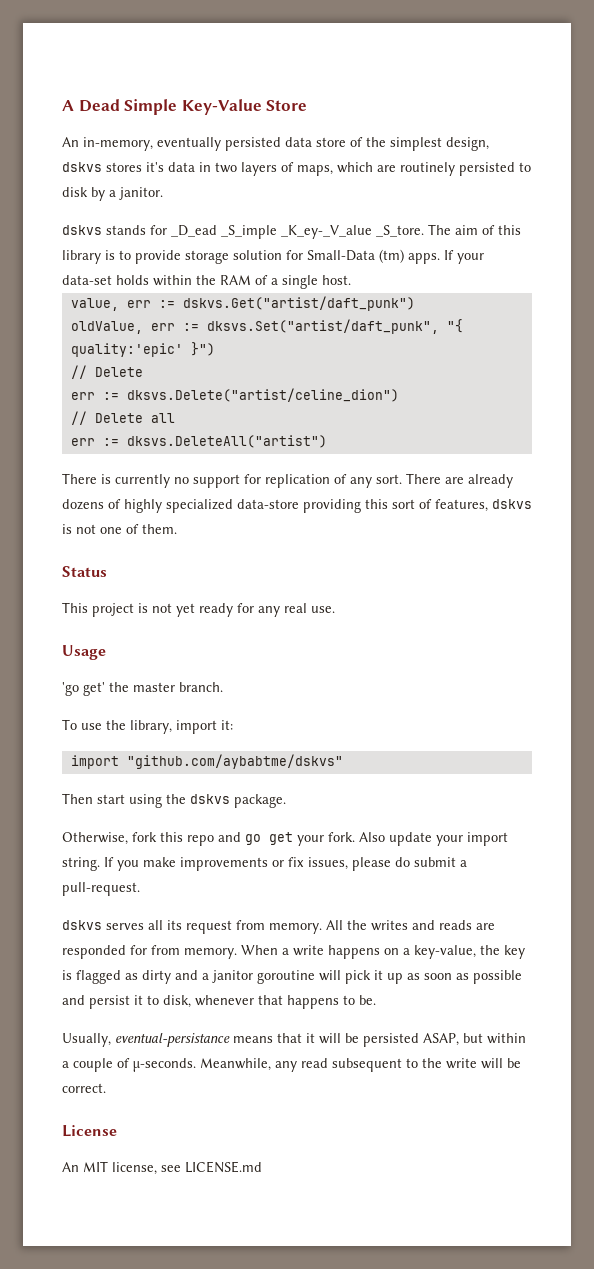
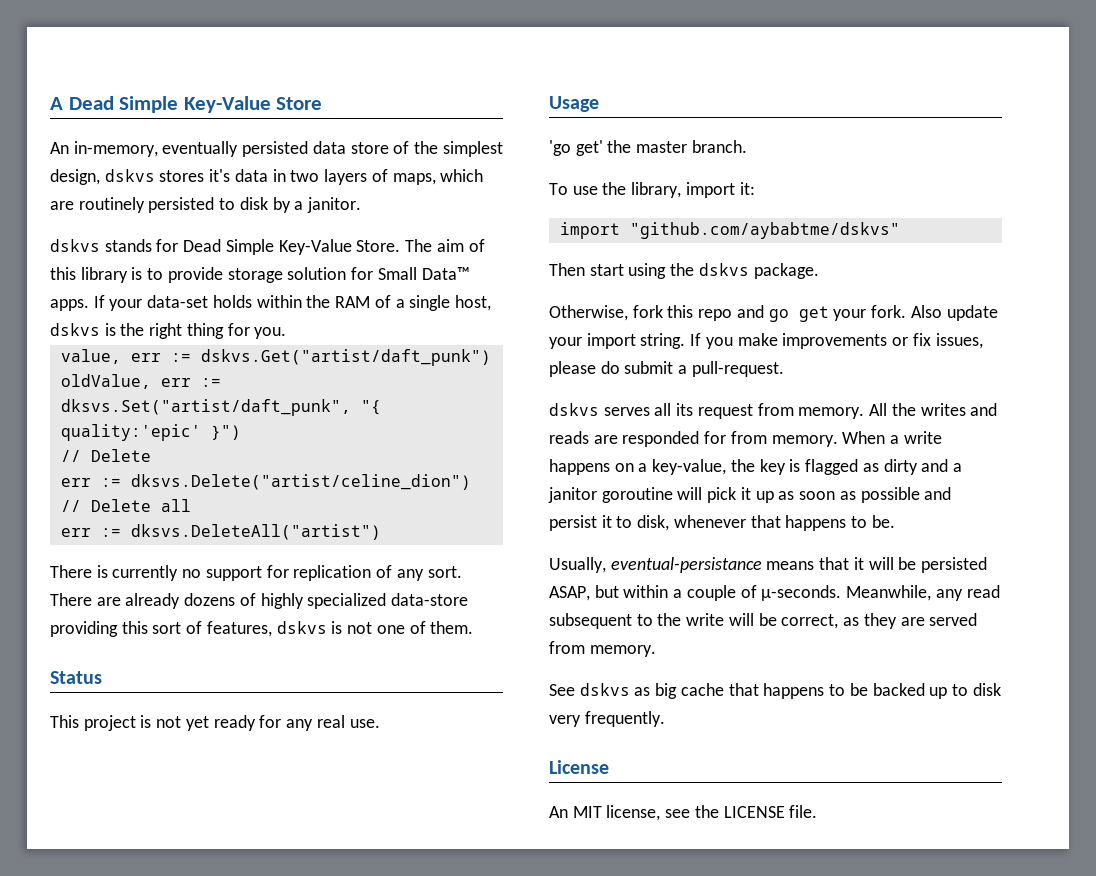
[171,225,424,239] _D_ead _S_imple _K_ey-_V_alue _S_tore. -> [183,239,401,255] Dead Simple Key-Value Store.
[307,249,404,263] Small-Data (tm) -> [377,267,470,280] Small Data™
[322,275,351,285] host. -> [454,295,491,311] [50,323,287,339] host, dskvs is the right thing for you.
[62,1083,106,1093] correct. -> [781,613,978,629] [549,641,656,657] [549,683,1001,699] [549,711,665,727] correct, as they are served from memory. // See dskvs as big cache that happens to be backed up to disk very frequently.
[185,1161,262,1173] LICENSE.md -> [694,805,818,818] the LICENSE file.

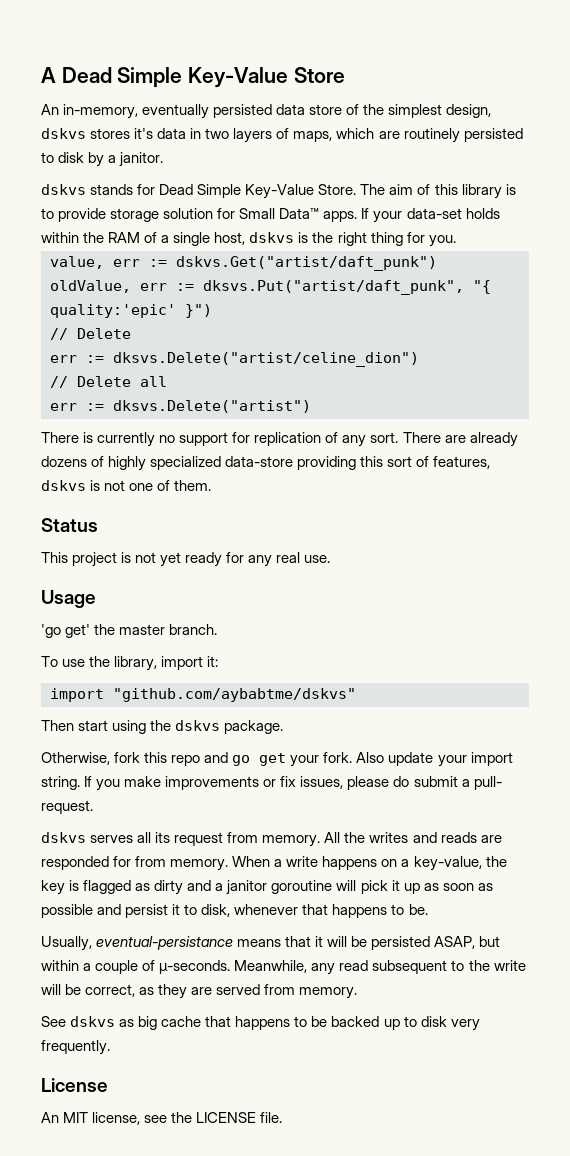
[60,399,351,416] dksvs.Set("artist/daft_punk", -> [203,280,464,295] dksvs.Put("artist/daft_punk",
[130,524,381,540] dksvs.DeleteAll("artist") -> [113,400,311,413] dksvs.Delete("artist")
[691,361,784,377] pull-request. -> [473,776,502,790] [41,800,93,814] pull- request.

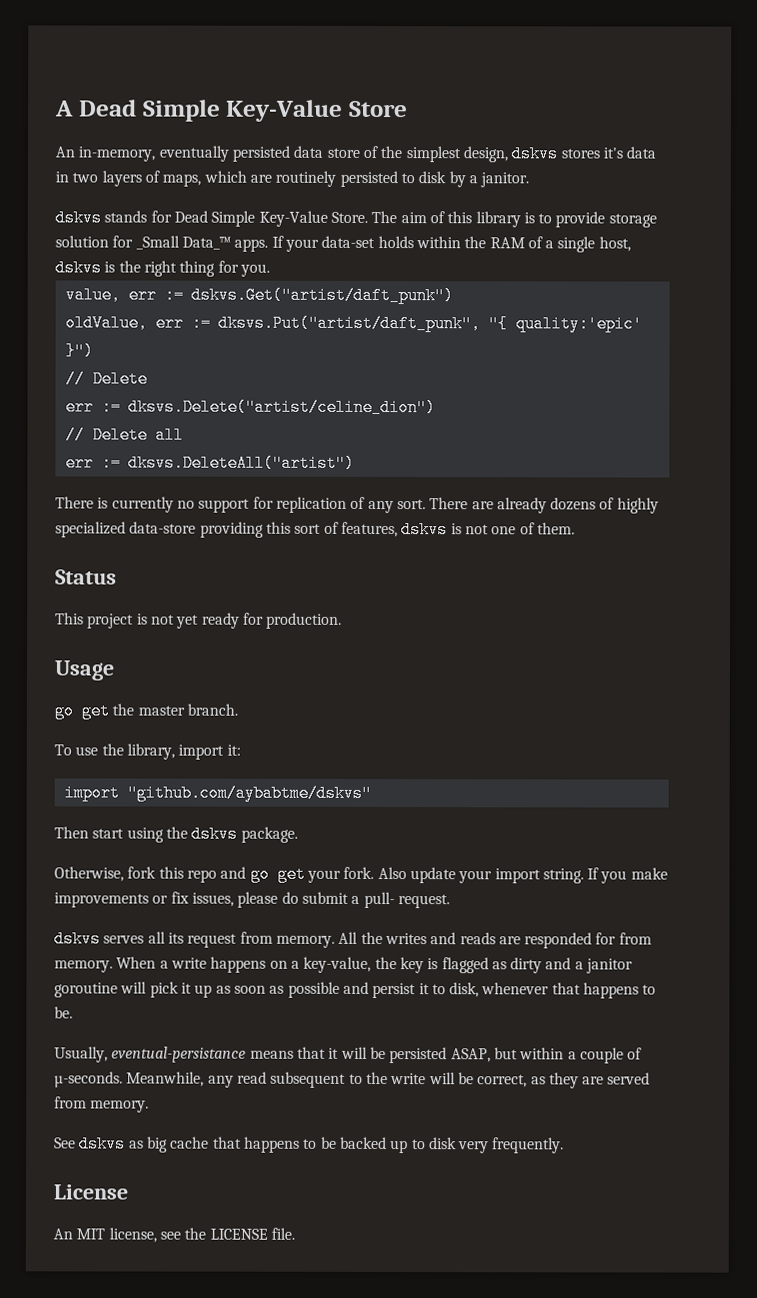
[239,208,320,219] Small Data™ -> [135,235,231,250] _Small Data_™
[113,400,311,413] dksvs.Delete("artist") -> [127,454,355,472] dksvs.DeleteAll("artist")
[248,552,331,567] any real use. -> [266,612,343,629] production.
[41,624,91,638] 'go get' -> [54,702,110,720] go get

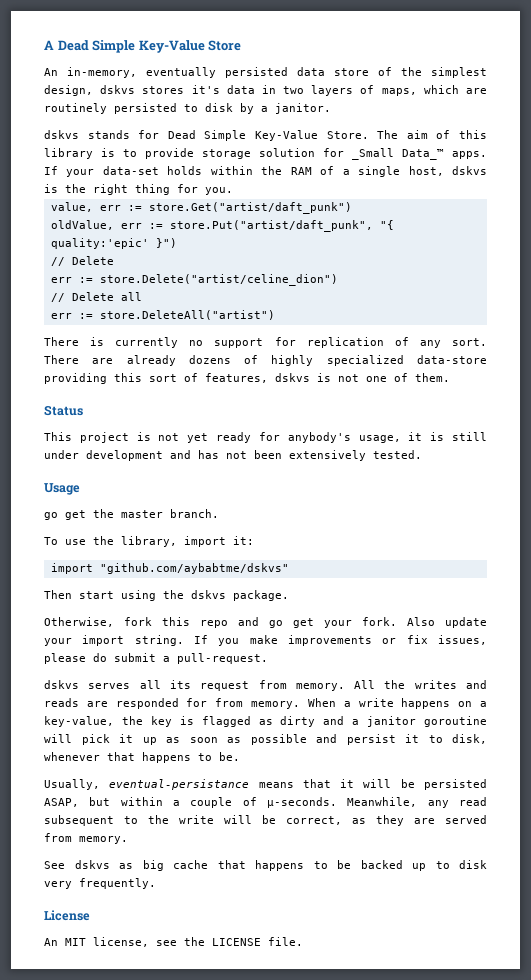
[190,286,454,305] dskvs.Get("artist/daft_punk") -> [148,202,352,214] store.Get("artist/daft_punk")
[217,314,481,333] dksvs.Put("artist/daft_punk", -> [169,220,373,232] store.Put("artist/daft_punk",
[127,398,436,417] dksvs.Delete("artist/celine_dion") -> [99,274,338,286] store.Delete("artist/celine_dion")
[127,454,355,472] dksvs.DeleteAll("artist") -> [99,310,275,320] store.DeleteAll("artist")
[266,612,343,629] production. -> [287,432,487,443] [44,450,422,461] anybody's usage, it is still under development and has not been extensively tested.
[363,891,450,909] pull- request. -> [177,653,268,664] pull-request.

